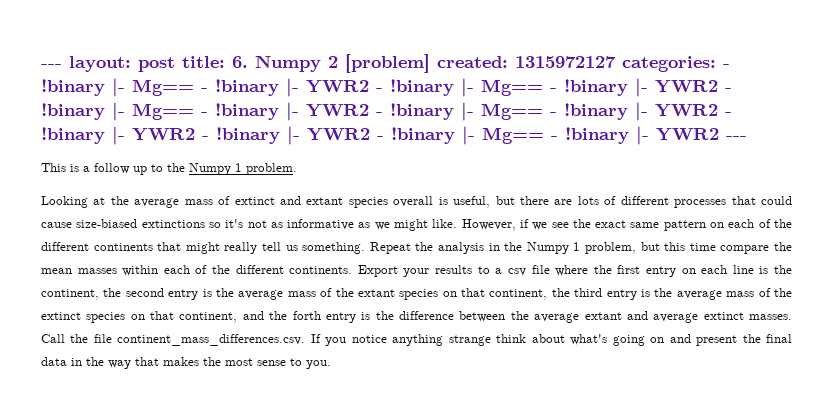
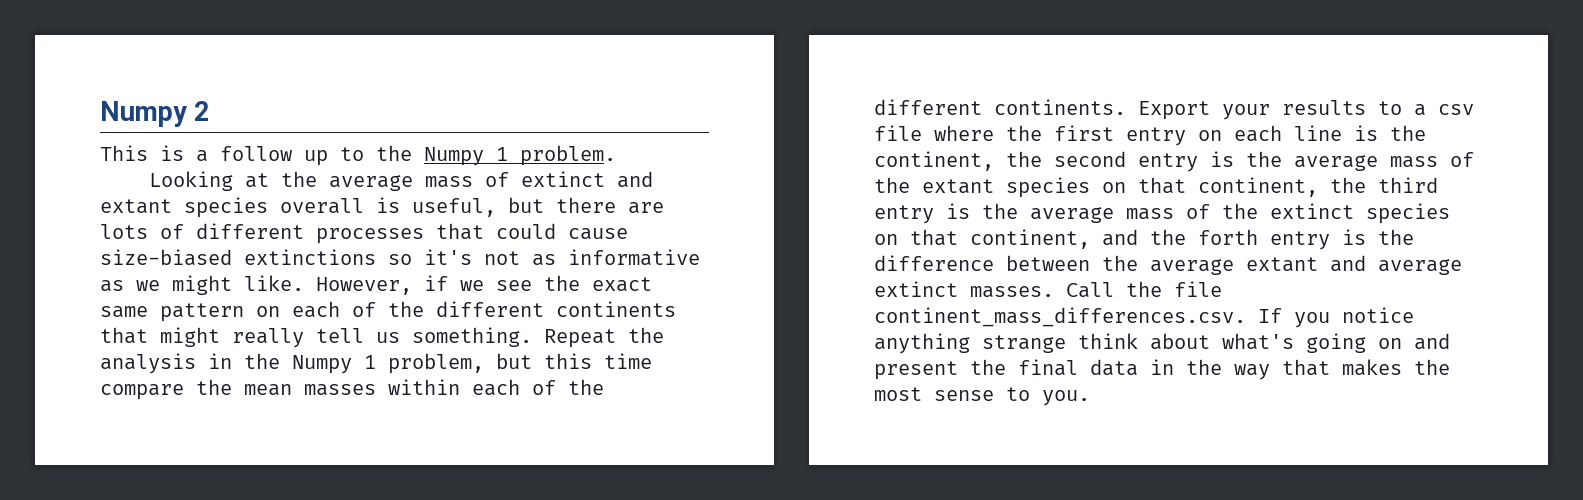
[41,54,730,73] [41,78,732,97] [41,102,732,121] [41,126,747,145] --- layout: post title: 6. Numpy 2 [problem] created: 1315972127 categories: - !binary |- Mg== - !binary |- YWR2 - !binary |- Mg== - !binary |- YWR2 - !binary |- Mg== - !binary |- YWR2 - !binary |- Mg== - !binary |- YWR2 - !binary |- YWR2 - !binary |- YWR2 - !binary |- Mg== - !binary |- YWR2 --- -> [100,101,210,127] Numpy 2

